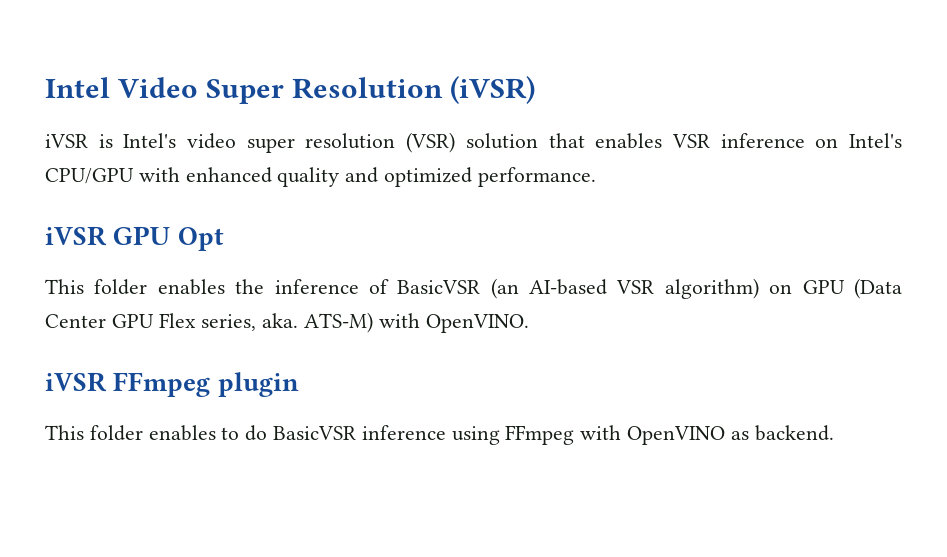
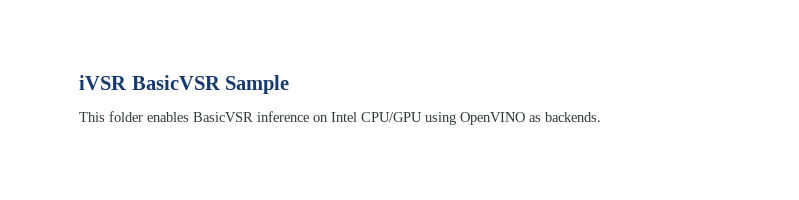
[45,76,536,104] [45,132,903,153] [45,167,596,187] [45,226,224,251] [45,278,902,299] [45,312,529,333] [45,372,299,397] [45,425,622,445] Intel Video Super Resolution (iVSR) // iVSR is Intel's video super resolution (VSR) solution that enables VSR inference on Intel's CPU/GPU with enhanced quality and optimized performance. // iVSR GPU Opt // This folder enables the inference of BasicVSR (an AI-based VSR algorithm) on GPU (Data Center GPU Flex series, aka. ATS-M) with OpenVINO. // iVSR FFmpeg plugin // This folder enables to do BasicVSR inference using FFmpeg with -> [79,75,290,94] [79,111,456,125] iVSR BasicVSR Sample // This folder enables BasicVSR inference on Intel CPU/GPU using
[754,425,834,441] backend. -> [545,112,601,122] backends.

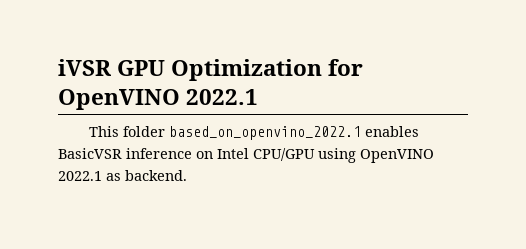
[131,75,290,94] BasicVSR Sample -> [117,59,364,81] [58,89,259,110] GPU Optimization for OpenVINO 2022.1
(143, 116) none -> [168,126,361,140] based_on_openvino_2022.1
[529,112,601,122] as backends. -> [58,170,187,181] 2022.1 as backend.

